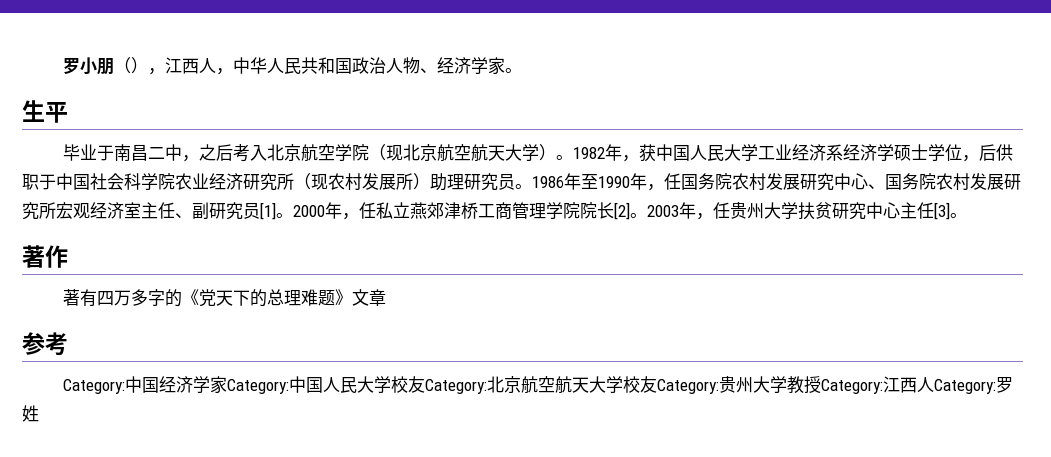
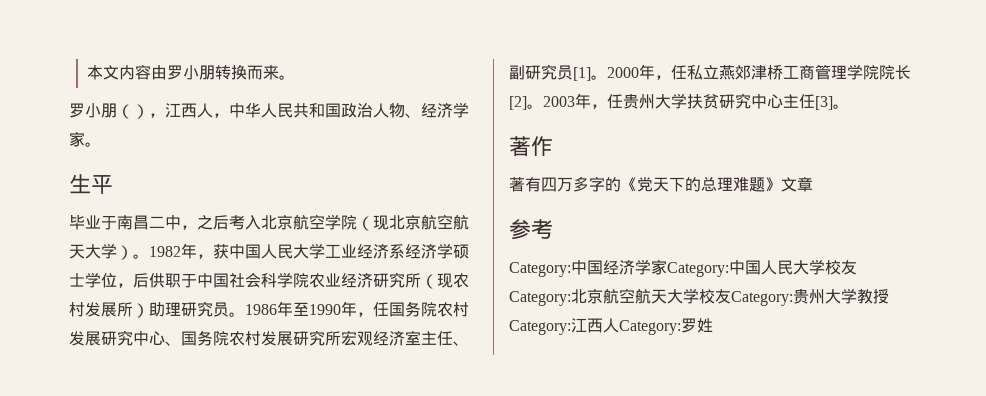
(62, 66) none -> [87,64,296,80] 本文内容由罗小朋转换而来。 //

